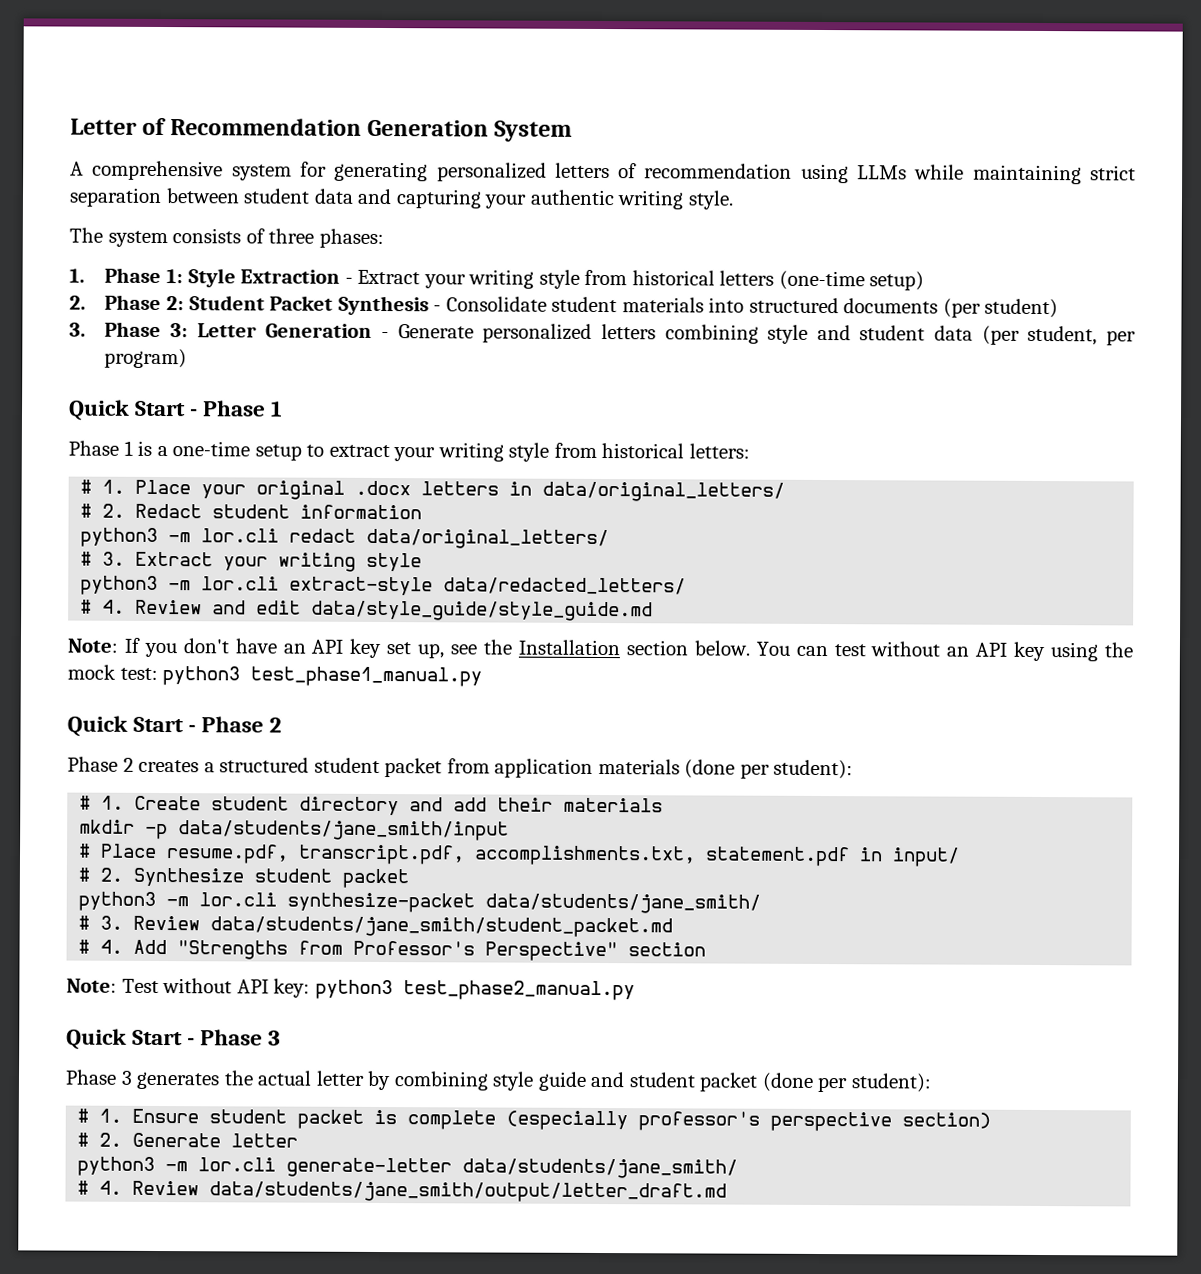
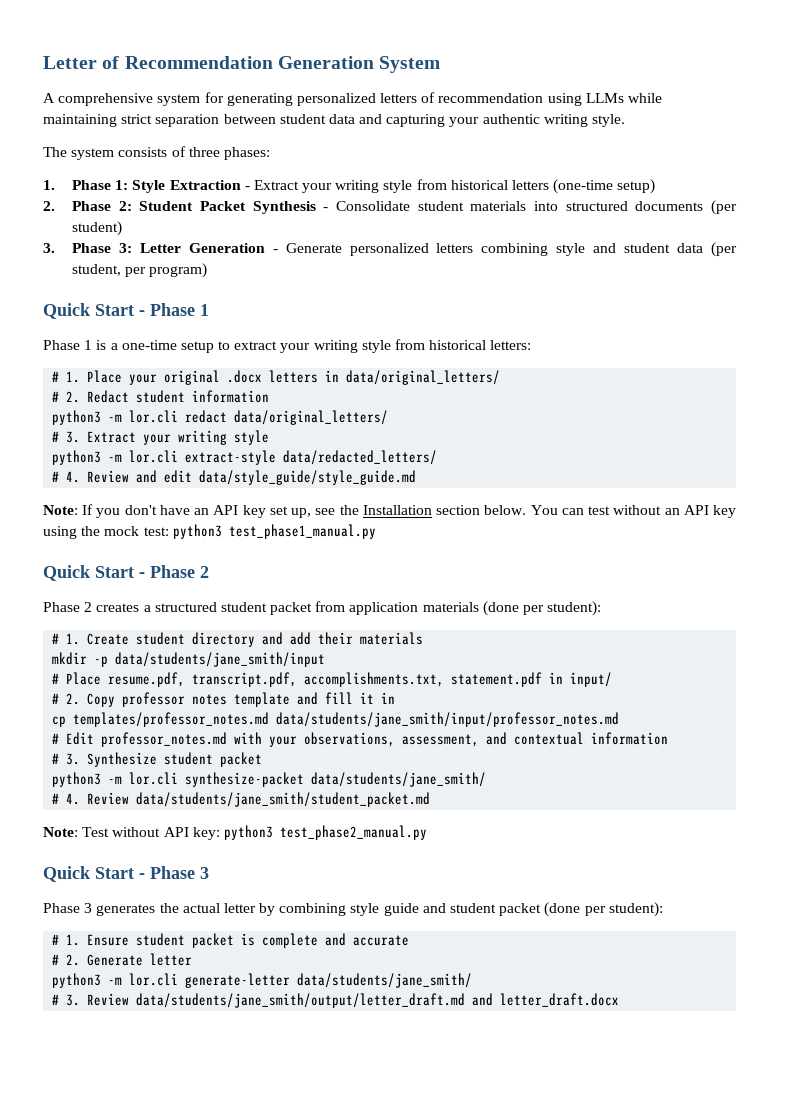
(124, 874) none -> [87,692,396,707] [52,712,620,727] [52,732,669,747] [52,753,81,765] Copy professor notes template and fill it in // cp templates/professor_notes.md data/students/jane_smith/input/professor_notes.md // # Edit professor_notes.md with your observations, assessment, and contextual information // # 3.
[100,915,124,930] 3. -> [66,793,81,805] 4.
[78,939,707,962] // # 4. Add "Strengths from Professor's Perspective" section -> (431, 799) none
[506,1110,992,1132] (especially professor's perspective section) -> [325,933,410,946] and accurate
[99,1180,123,1195] 4. -> [66,994,81,1006] 3.
(728, 1192) none -> [472,993,620,1007] and letter_draft.docx

